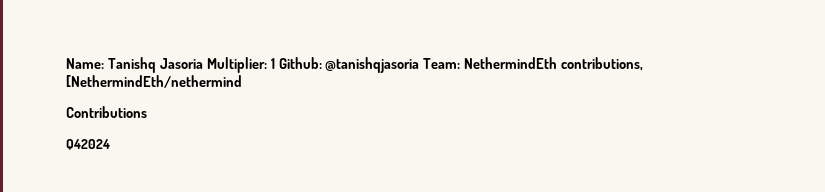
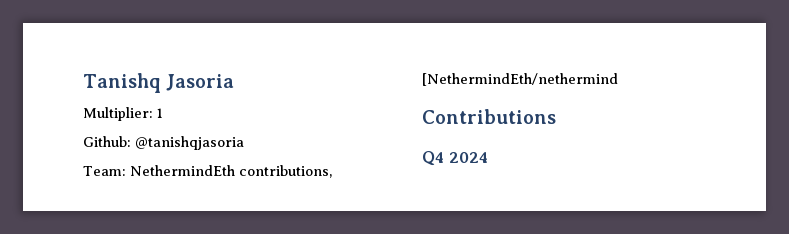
[66,58,104,69] Name: -> (83, 83) none
(203, 63) none -> (235, 82) //
(275, 63) none -> (163, 113) //
(420, 65) none -> (244, 143) //
[66,139,110,150] Q42024 -> [422,151,488,166] Q4 2024

